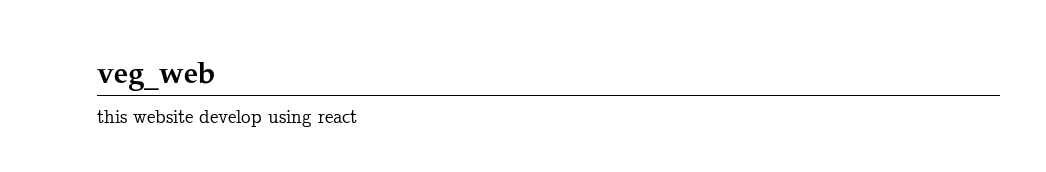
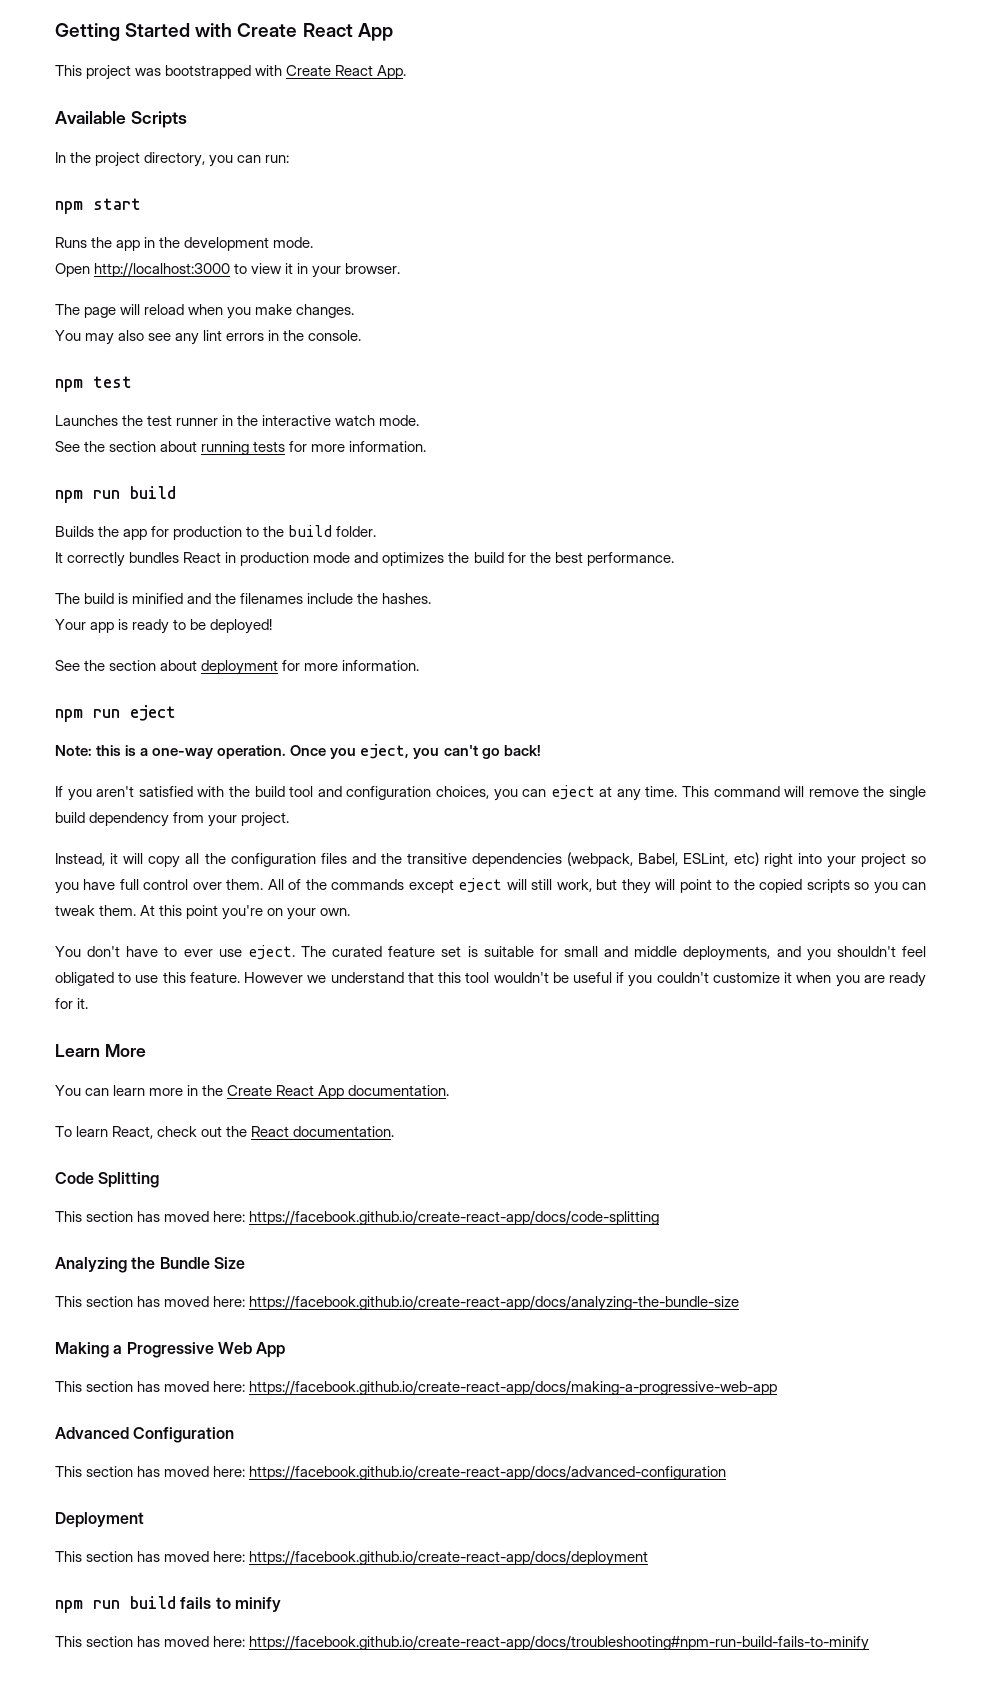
[97,62,215,91] [97,110,357,127] veg_web // this website develop using react -> [55,23,393,41] [55,65,407,80] [55,111,187,128] [55,152,290,167] [55,198,141,214] [55,237,314,251] [55,262,401,278] [55,304,355,319] [55,330,362,345] [55,376,132,392] [55,415,420,426] [55,441,427,455] [55,486,176,503] [55,525,377,540] [55,552,674,567] [55,593,432,604] [55,619,273,634] [55,660,420,675] [55,705,176,722] [55,744,541,759] [55,785,927,801] [55,812,290,827] [55,852,927,868] [55,878,927,894] [55,905,351,920] [55,945,926,961] [55,972,927,987] [55,998,89,1009] [55,1044,146,1057] [55,1085,450,1099] [55,1126,395,1139] [55,1172,160,1188] [55,1210,660,1225] [55,1257,245,1273] [55,1295,740,1311] [55,1342,286,1358] [55,1380,778,1395] [55,1427,235,1443] [55,1465,727,1480] [55,1512,144,1528] [55,1550,649,1566] [55,1596,281,1613] [55,1635,870,1651] Getting Started with Create React App // This project was bootstrapped with Create React App. // Available Scripts // In the project directory, you can run: // npm start // Runs the app in the development mode. // Open http://localhost:3000 to view it in your browser. // The page will reload when you make changes. // You may also see any lint errors in the console. // npm test // Launches the test runner in the interactive watch mode. // See the section about running tests for more information. // npm run build // Builds the app for production to the build folder. // It correctly bundles React in production mode and optimizes the build for the best performance. // The build is minified and the filenames include the hashes. // Your app is ready to be deployed! // See the section about deployment for more information. // npm run eject // Note: this is a one-way operation. Once you eject, you can't go back! // If you aren't satisfied with the build tool and configuration choices, you can eject at any time. This command will remove the single build dependency from your project. // Instead, it will copy all the configuration files and the transitive dependencies (webpack, Babel, ESLint, etc) right into your project so you have full control over them. All of the commands except eject will still work, but they will point to the copied scripts so you can tweak them. At this point you're on your own. // You don't have to ever use eject. The curated feature set is suitable for small and middle deployments, and you shouldn't feel obligated to use this feature. However we understand that this tool wouldn't be useful if you couldn't customize it when you are ready for it. // Learn More // You can learn more in the Create React App documentation. // To learn React, check out the React documentation. // Code Splitting // This section has moved here: https://facebook.github.io/create-react-app/docs/code-splitting // Analyzing the Bundle Size // This section has moved here: https://facebook.github.io/create-react-app/docs/analyzing-the-bundle-size // Making a Progressive Web App // This section has moved here: https://facebook.github.io/create-react-app/docs/making-a-progressive-web-app // Advanced Configuration // This section has moved here: https://facebook.github.io/create-react-app/docs/advanced-configuration // Deployment // This section has moved here: https://facebook.github.io/create-react-app/docs/deployment // npm run build fails to minify // This section has moved here: https://facebook.github.io/create-react-app/docs/troubleshooting#npm-run-build-fails-to-minify

